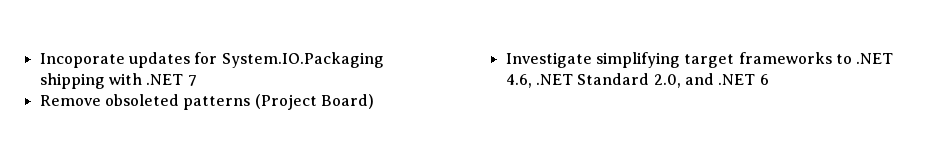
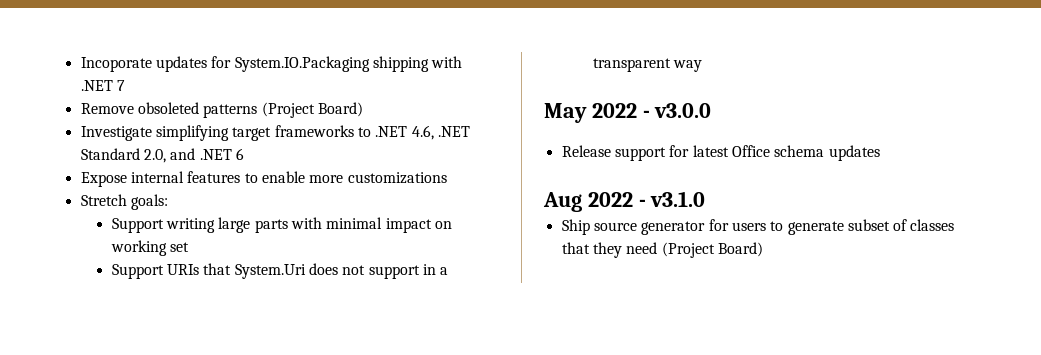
(769, 79) none -> [80,171,447,187] [80,194,168,210] [111,217,453,233] [110,240,190,256] [111,263,449,279] [592,58,703,72] [544,103,712,123] [561,145,880,161] [543,191,706,212] [561,219,955,235] [561,242,763,258] // Expose internal features to enable more customizations // Stretch goals: // Support writing large parts with minimal impact on working set // Support URIs that System.Uri does not support in a transparent way // May 2022 - v3.0.0 // Release support for latest Office schema updates // Aug 2022 - v3.1.0 // Ship source generator for users to generate subset of classes that they need (Project Board)

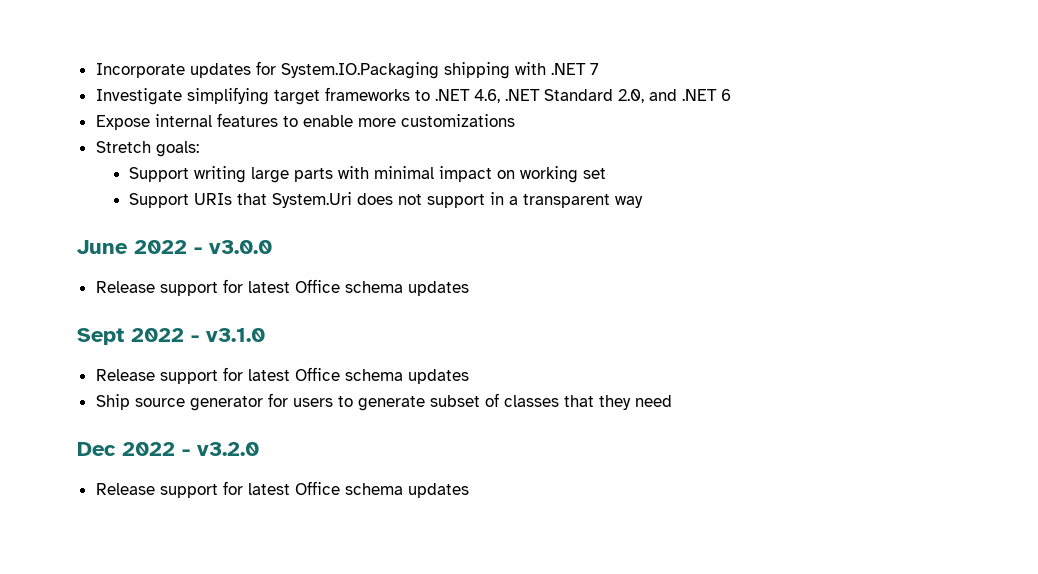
[80,57,152,72] Incoporate -> [95,63,185,78] Incorporate
[80,102,363,118] // Remove obsoleted patterns (Project Board) -> (599, 69) none
[544,103,587,123] May -> [77,240,128,254] June
[543,192,582,212] Aug -> [77,328,124,345] Sept
(706, 199) none -> [95,367,469,384] // Release support for latest Office schema updates
[661,242,763,258] (Project Board) -> [77,442,259,456] [95,481,469,498] // Dec 2022 - v3.2.0 // Release support for latest Office schema updates

